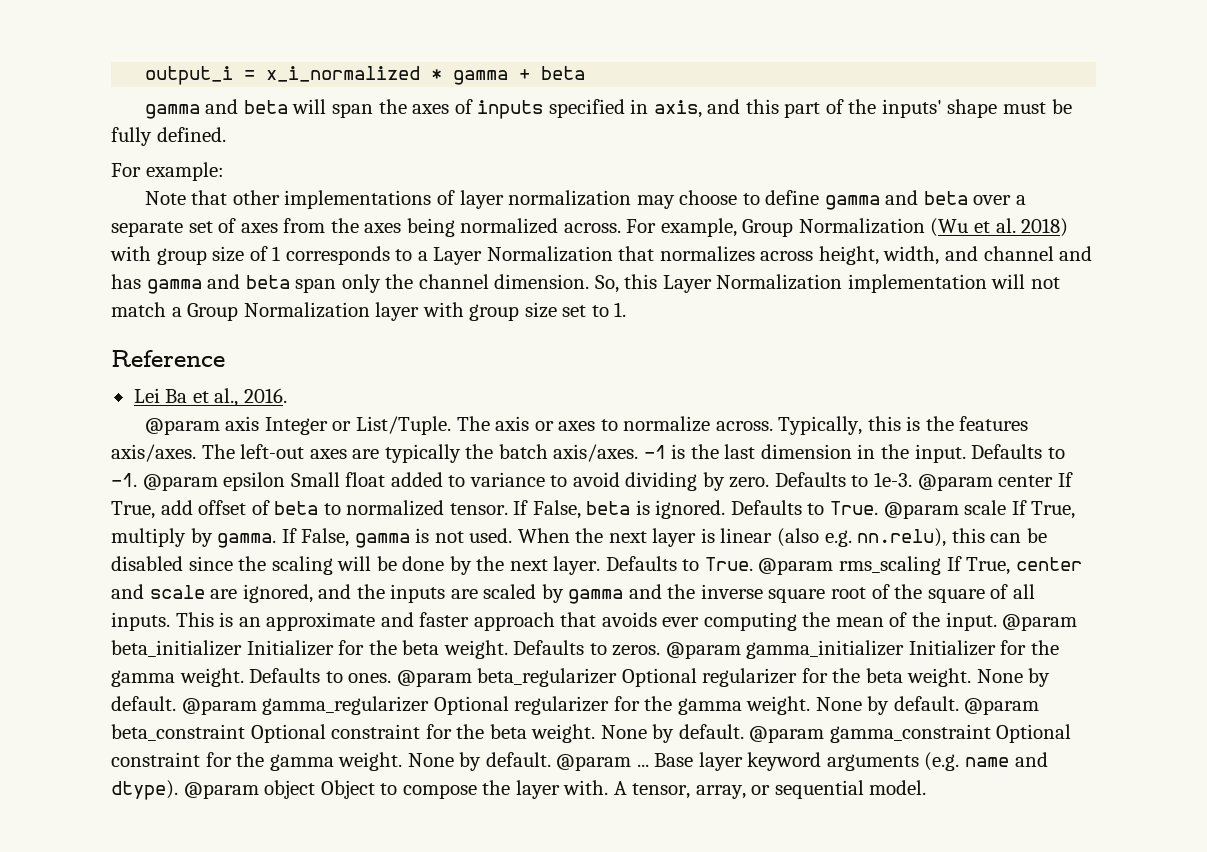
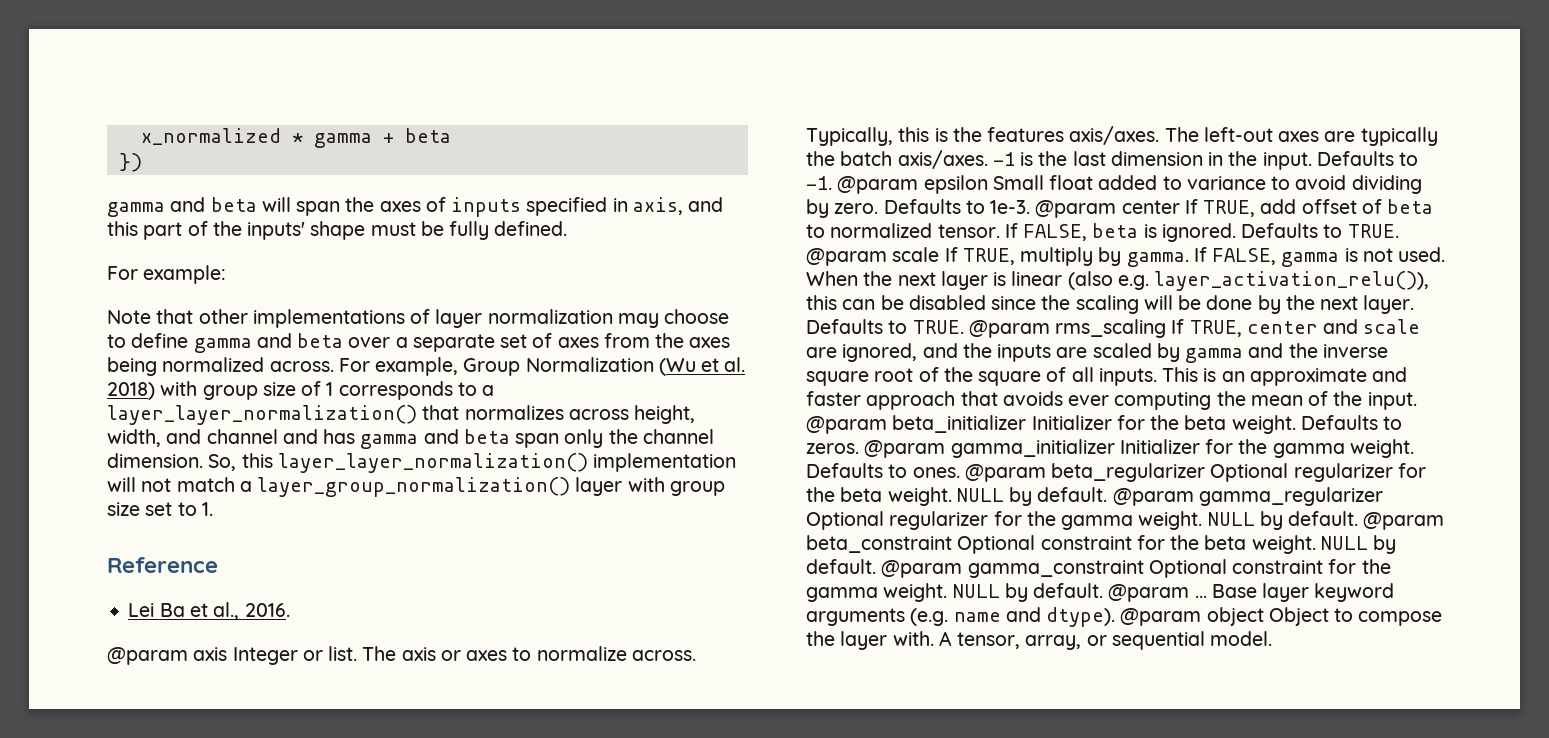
[145,66,421,85] output_i = x_i_normalized -> [140,128,281,145] x_normalized
(586, 73) none -> [118,153,142,172] // })
[433,246,613,265] Layer Normalization -> [107,405,417,425] layer_layer_normalization()
[662,274,843,293] Layer Normalization -> [277,453,588,473] layer_layer_normalization()
[187,302,370,321] Group Normalization -> [257,477,571,497] layer_group_normalization()
[355,416,451,435] List/Tuple. -> [328,646,358,661] list.
[111,501,155,519] True, -> [1203,200,1256,217] TRUE,
[532,500,581,519] False, -> [1023,224,1088,241] FALSE,
[830,501,879,515] True. -> [1347,224,1399,238] TRUE.
[1031,501,1076,519] True, -> [962,248,1015,265] TRUE,
[301,528,350,547] False, -> [1212,248,1277,265] FALSE,
[857,528,947,547] nn.relu), -> [1154,271,1430,291] layer_activation_relu()),
[704,557,753,571] True. -> [912,320,964,334] TRUE.
[966,557,1011,575] True, -> [1189,320,1242,337] TRUE,
[907,668,1023,687] weight. None -> [887,487,1004,506] weight. NULL
[746,696,862,715] weight. None -> [1138,511,1255,530] weight. NULL
[531,724,647,743] weight. None -> [1251,535,1368,554] weight. NULL
[338,752,454,771] weight. None -> [883,583,1000,602] weight. NULL

